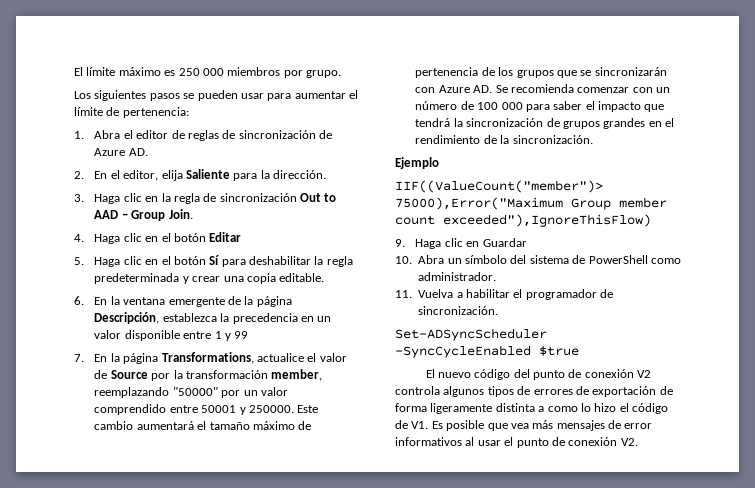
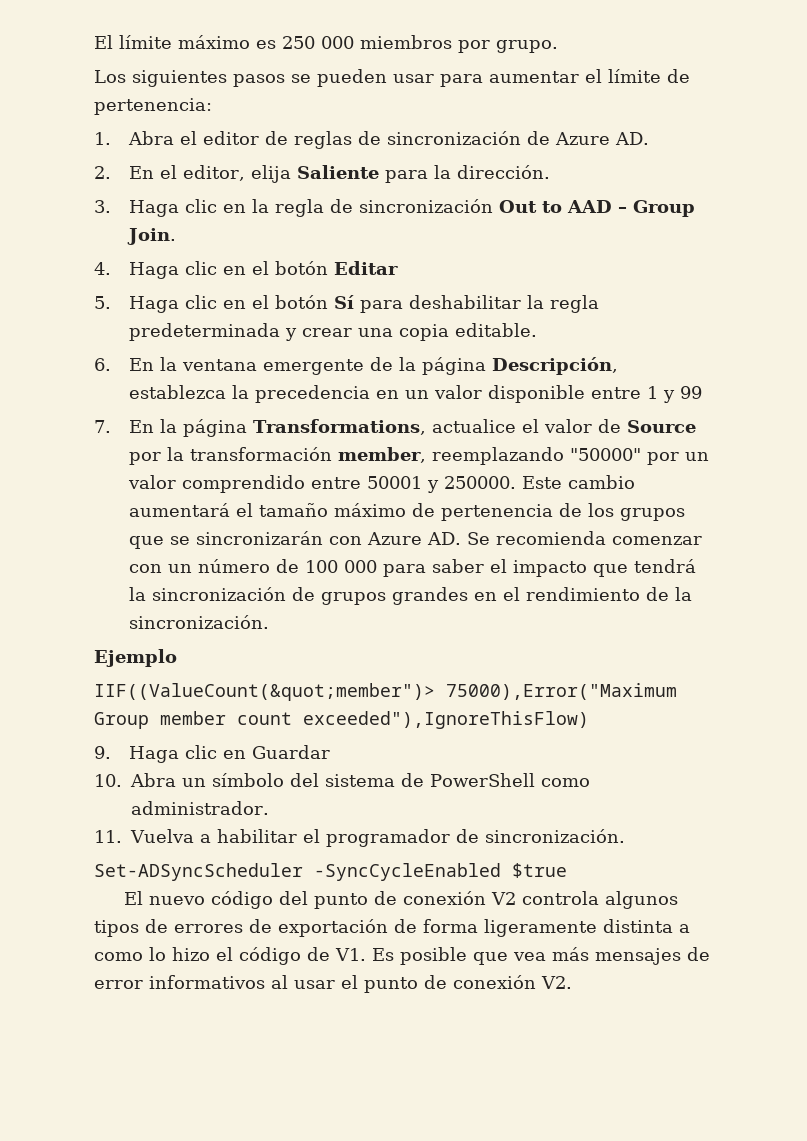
[395,180,603,193] IIF((ValueCount("member")> -> [94,683,435,701] IIF((ValueCount(&quot;member")>

